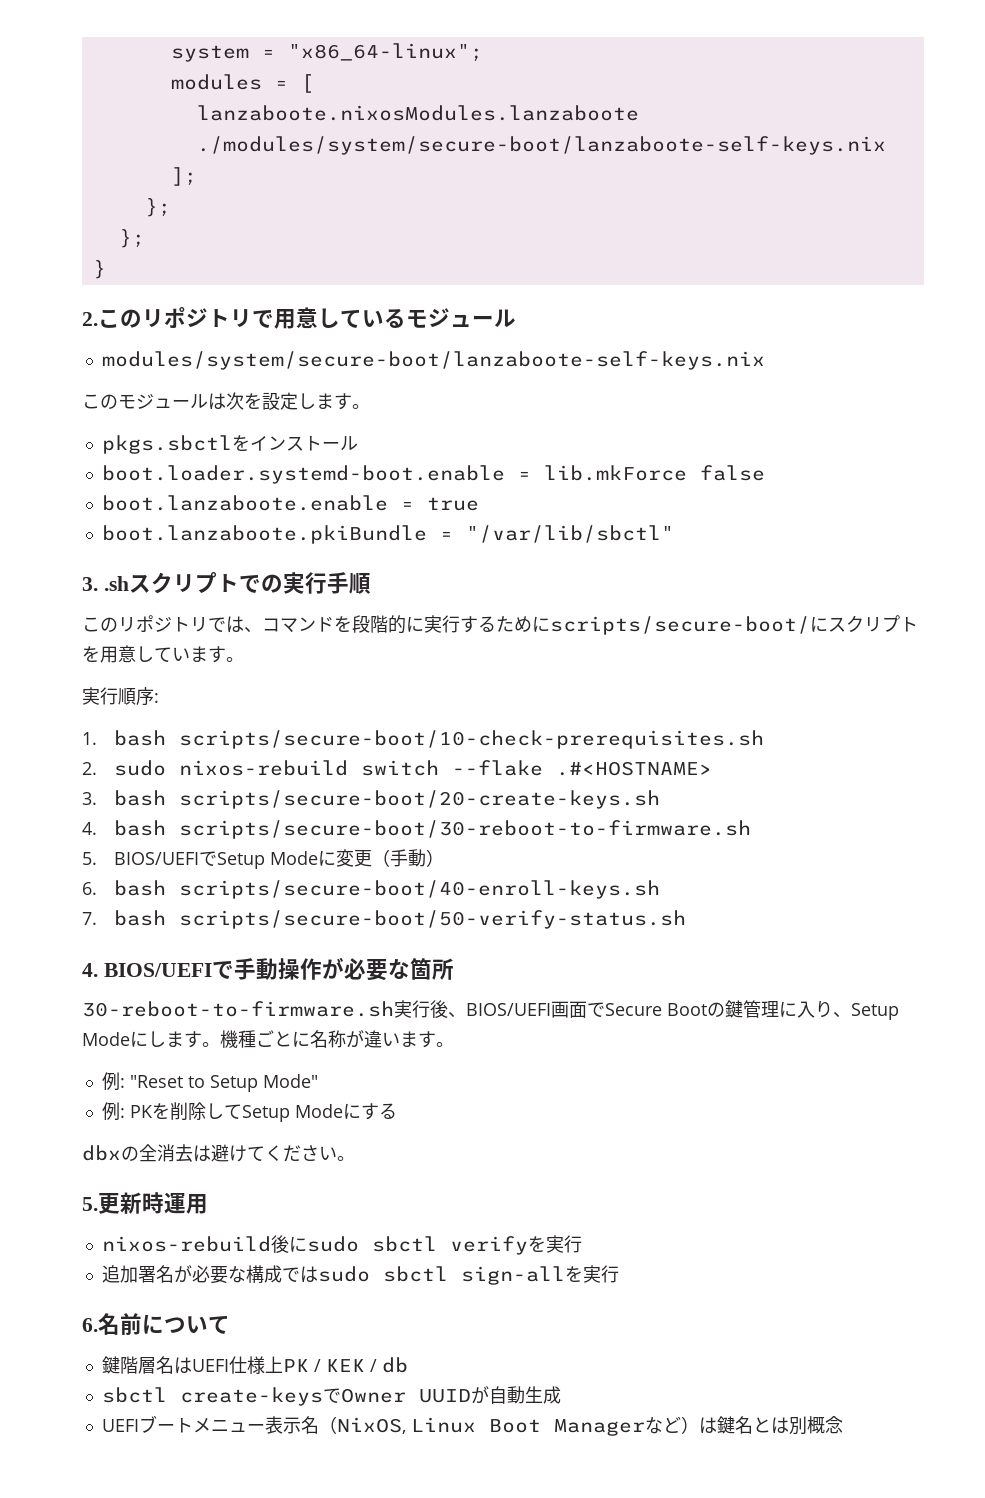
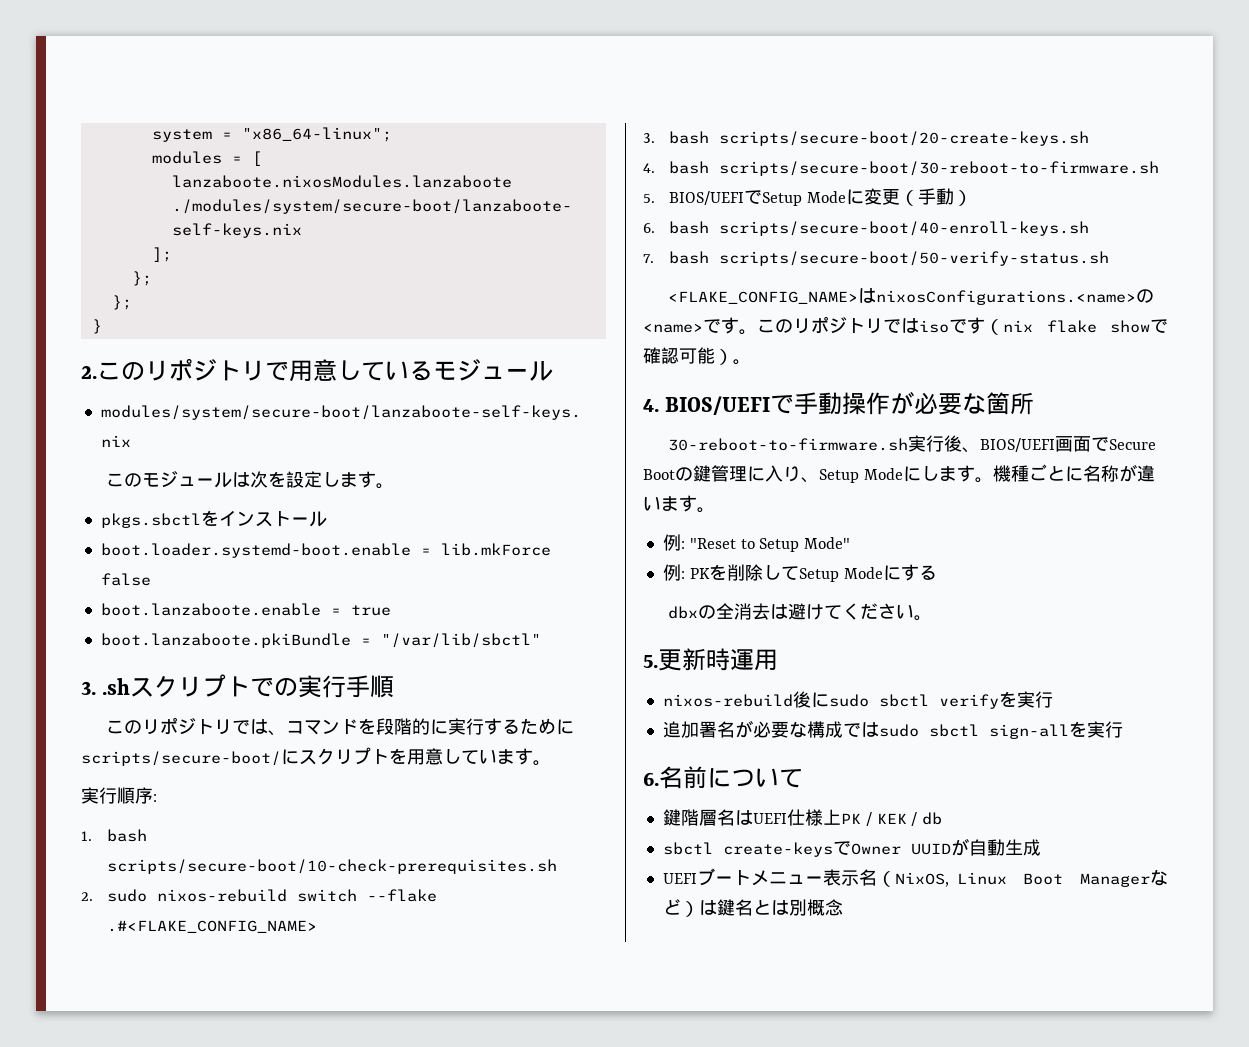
[555,761,712,776] .#<HOSTNAME> -> [106,920,317,933] .#<FLAKE_CONFIG_NAME>
(686, 919) none -> [667,288,1154,305] [643,316,1168,335] [643,347,751,365] // <FLAKE_CONFIG_NAME>はnixosConfigurations.<name>の<name>です。このリポジトリではisoです（nix flake showで確認可能）。

